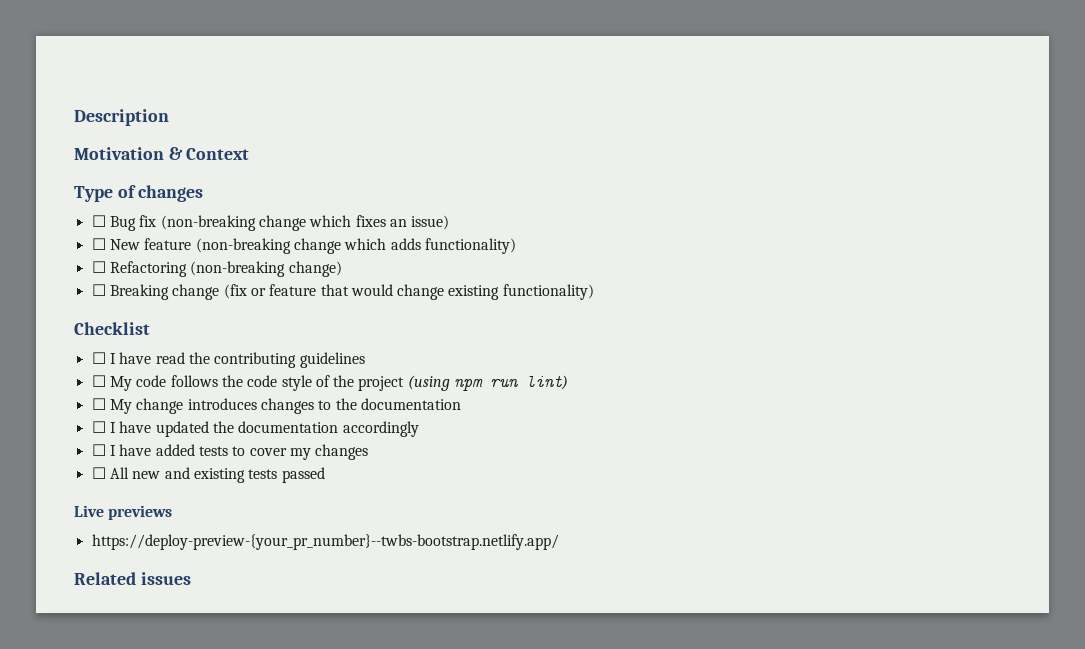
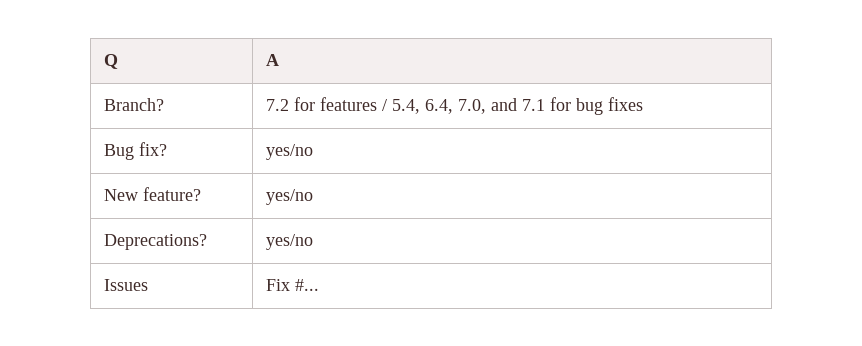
[74,109,169,126] [74,147,250,160] [74,185,204,202] [91,215,450,231] [91,238,516,254] [91,261,342,277] [91,284,594,300] [74,322,150,335] [91,352,365,368] [91,375,569,391] [91,398,461,414] [91,421,419,437] [91,444,369,460] [91,467,325,483] [74,505,173,520] [91,534,559,550] [74,572,191,585] Description // Motivation & Context // Type of changes // ☐ Bug fix (non-breaking change which fixes an issue) // ☐ New feature (non-breaking change which adds functionality) // ☐ Refactoring (non-breaking change) // ☐ Breaking change (fix or feature that would change existing functionality) // Checklist // ☐ I have read the contributing guidelines // ☐ My code follows the code style of the project (using npm run lint) // ☐ My change introduces changes to the documentation // ☐ I have updated the documentation accordingly // ☐ I have added tests to cover my changes // ☐ All new and existing tests passed // Live previews // https://deploy-preview-{your_pr_number}--twbs-bootstrap.netlify.app/ // Related issues -> [104,54,119,69] [266,54,280,66] [104,98,165,111] [266,97,644,115] [104,142,168,160] [266,144,314,160] [104,187,202,201] [266,189,314,205] [104,234,208,250] [266,234,314,250] [104,279,149,291] [266,279,320,291] Q | A // Branch? | 7.2 for features / 5.4, 6.4, 7.0, and 7.1 for bug fixes // Bug fix? | yes/no // New feature? | yes/no // Deprecations? | yes/no // Issues | Fix #...

